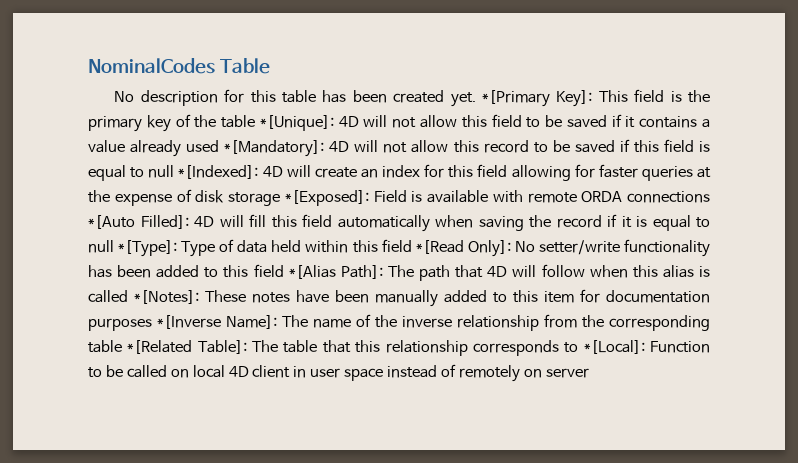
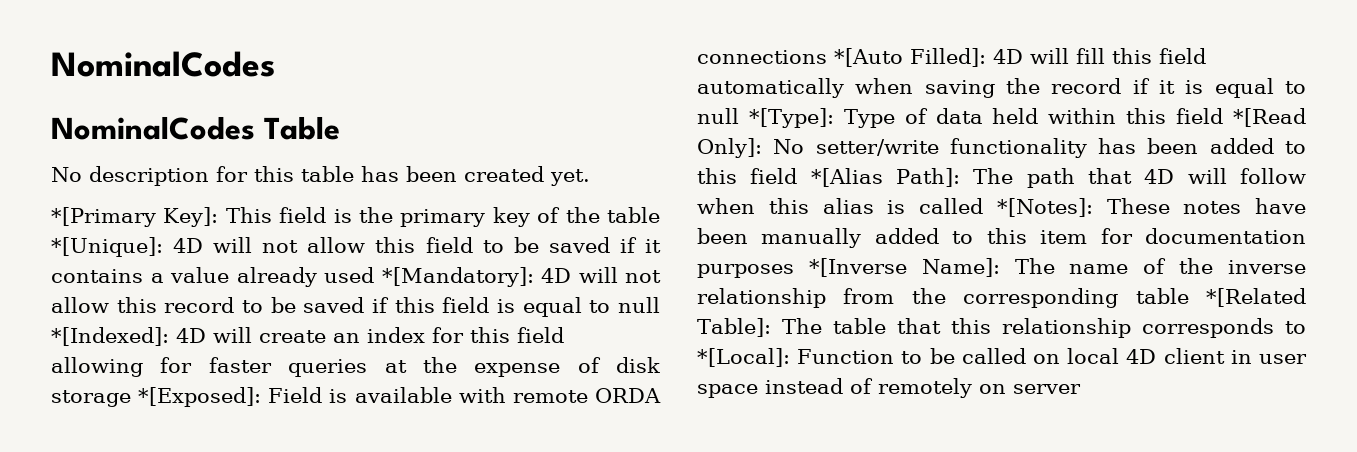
[88,58,215,74] NominalCodes -> [51,51,275,77] [51,116,255,140] NominalCodes // NominalCodes
(476, 99) none -> (590, 177) //

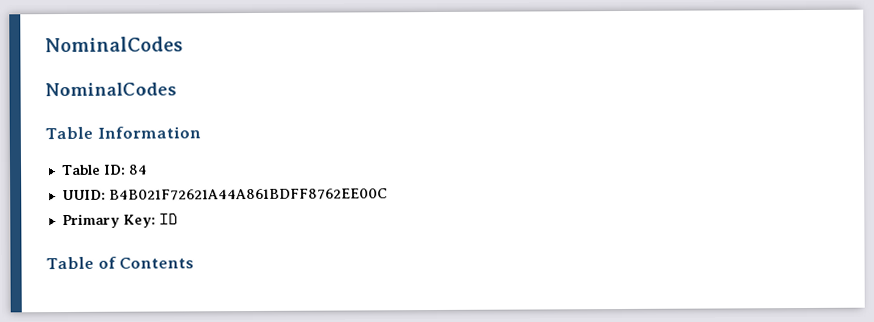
[263,116,340,140] [51,166,590,186] [51,207,660,227] [51,237,661,257] [51,267,661,287] [51,297,660,317] [51,327,564,346] [51,357,660,377] [51,387,661,407] [697,48,1206,67] [697,78,1306,98] [697,108,1306,128] [697,138,1306,158] [697,168,1306,188] [697,198,1306,217] [697,228,1306,248] [697,258,1306,278] [697,288,1306,308] [697,318,1306,338] [697,348,1307,367] [697,378,1081,398] Table // No description for this table has been created yet. // *[Primary Key]: This field is the primary key of the table *[Unique]: 4D will not allow this field to be saved if it contains a value already used *[Mandatory]: 4D will not allow this record to be saved if this field is equal to null *[Indexed]: 4D will create an index for this field allowing for faster queries at the expense of disk storage *[Exposed]: Field is available with remote ORDA connections *[Auto Filled]: 4D will fill this field automatically when saving the record if it is equal to null *[Type]: Type of data held within this field *[Read Only]: No setter/write functionality has been added to this field *[Alias Path]: The path that 4D will follow when this alias is called *[Notes]: These notes have been manually added to this item for documentation purposes *[Inverse Name]: The name of the inverse relationship from the corresponding table *[Related Table]: The table that this relationship corresponds to *[Local]: Function to be called on local 4D client in user space instead of remotely on server -> [45,126,201,140] [61,164,148,176] [61,188,388,201] [61,213,178,229] [46,256,195,270] // Table Information // Table ID: 84 // UUID: B4B021F72621A44A861BDFF8762EE00C // Primary Key: ID // Table of Contents

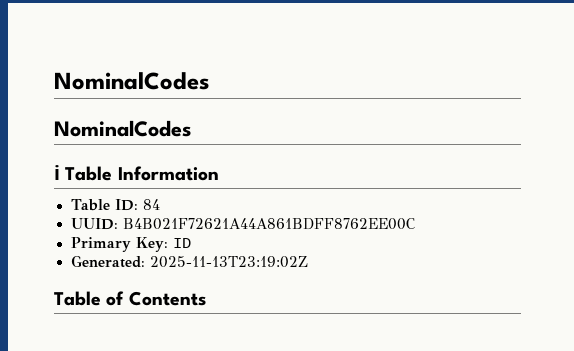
(177, 89) none -> [54,165,60,180] ℹ
(178, 219) none -> [70,255,308,268] // Generated: 2025-11-13T23:19:02Z

